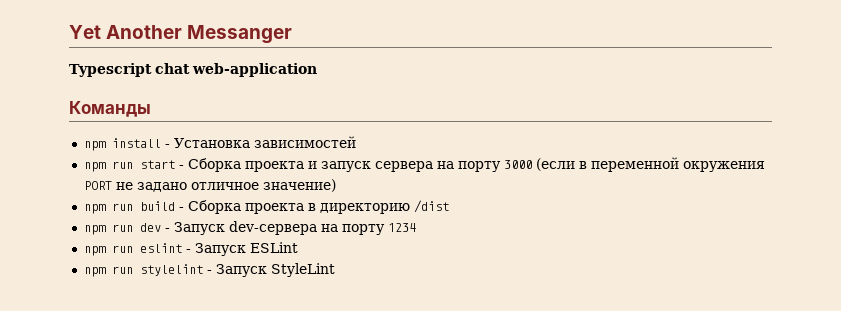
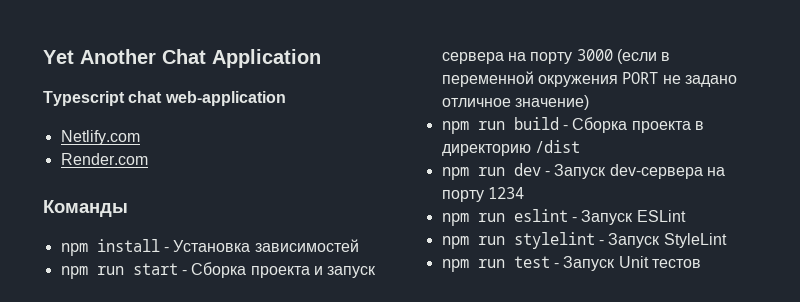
[187,25,293,44] Messanger -> [162,49,321,68] Chat Application
(317, 70) none -> [60,130,140,145] [60,153,148,165] // Netlify.com // Render.com
(335, 270) none -> [441,256,701,272] // npm run test - Запуск Unit тестов

